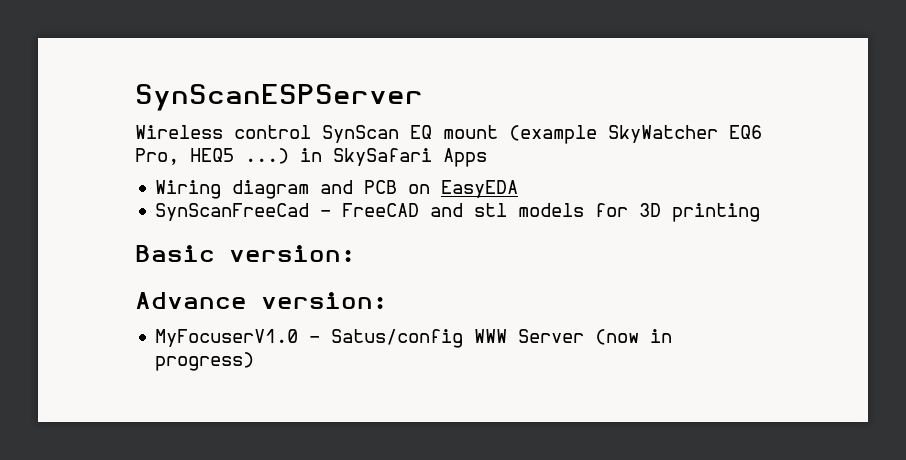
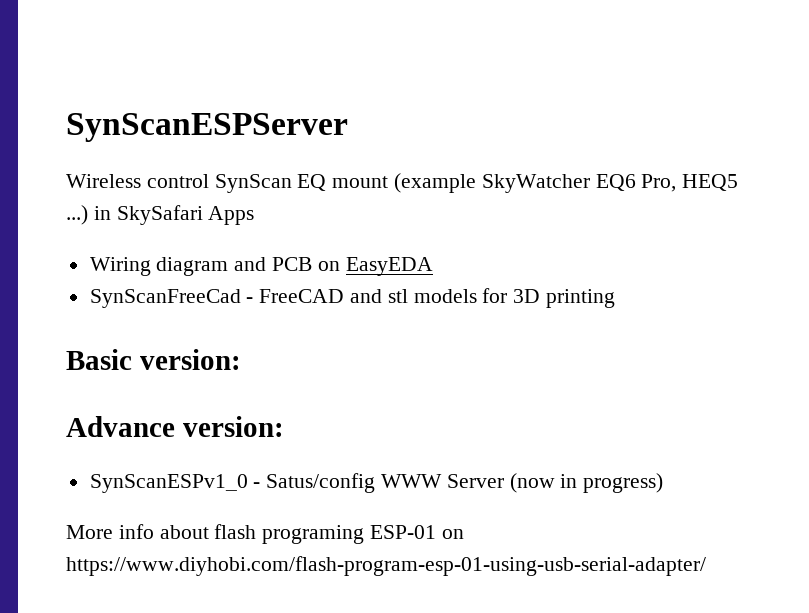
[155,329,299,347] MyFocuserV1.0 -> [89,474,248,493] SynScanESPv1_0
(255, 361) none -> [66,524,464,544] [66,556,706,576] // More info about flash programing ESP-01 on https://www.diyhobi.com/flash-program-esp-01-using-usb-serial-adapter/

